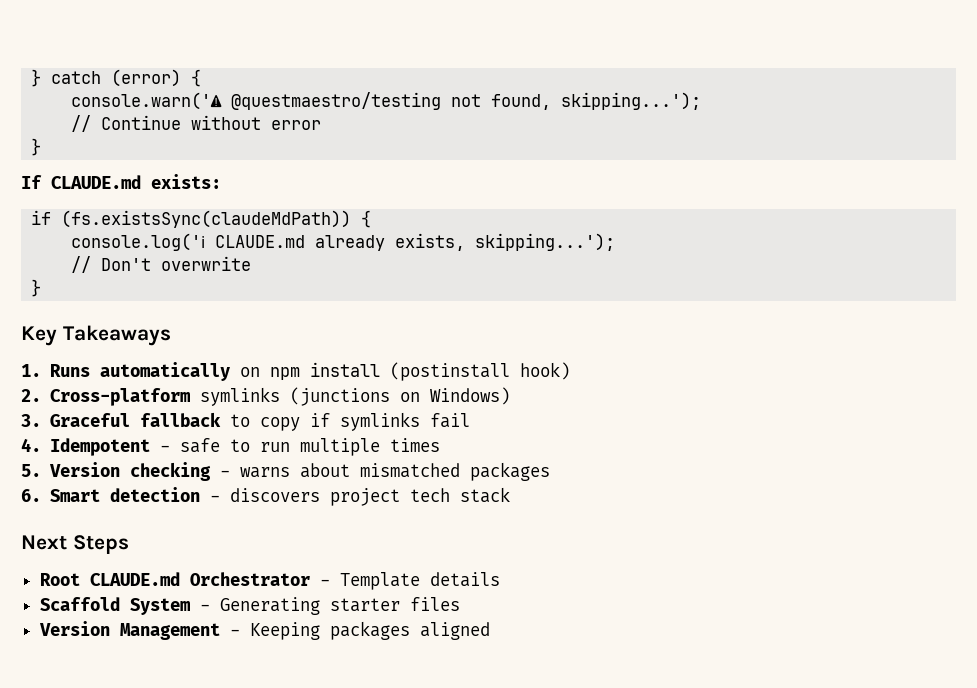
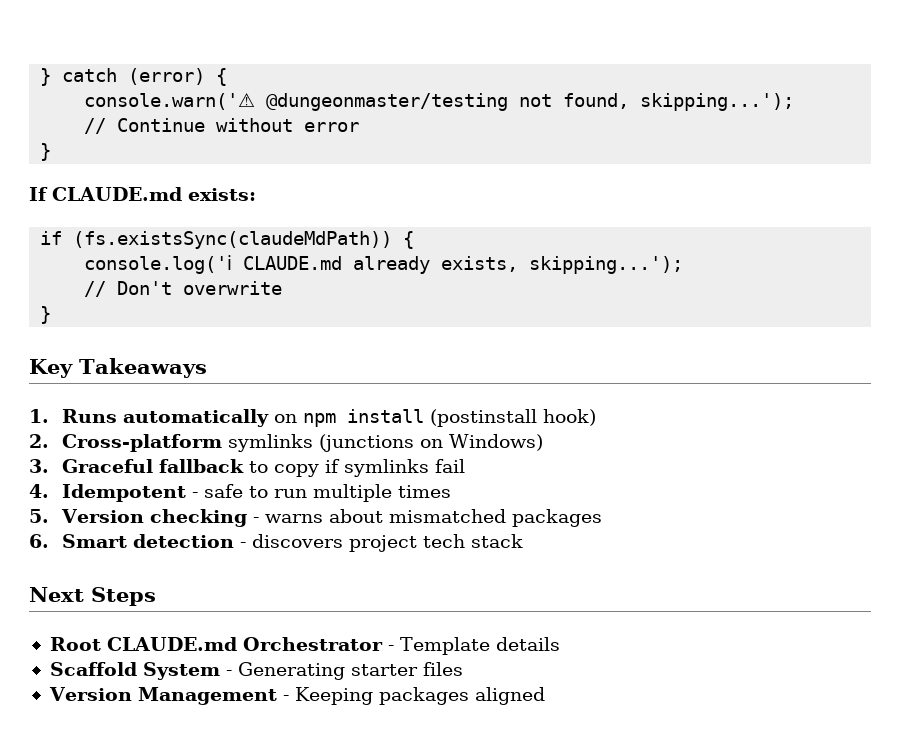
[231,92,442,110] @questmaestro/testing -> [266,93,509,111] @dungeonmaster/testing

